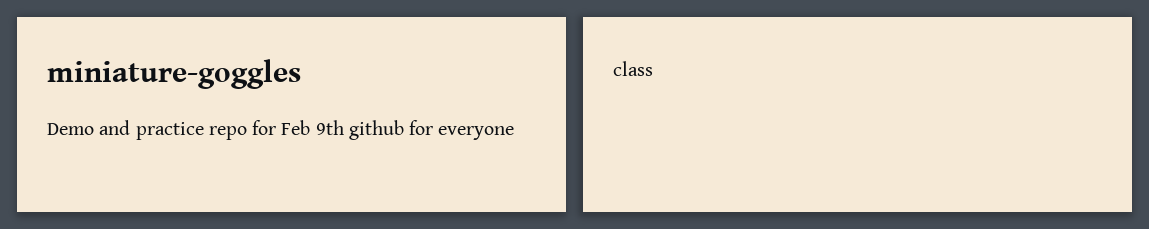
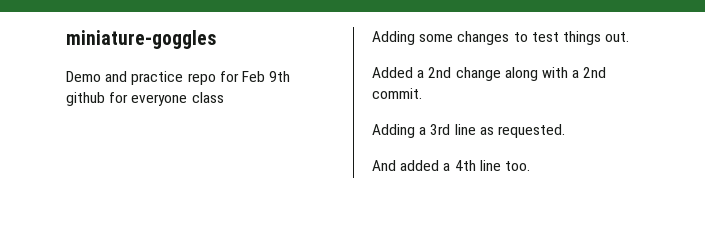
(653, 68) none -> [372,31,630,45] [372,67,607,81] [372,88,422,99] [372,124,565,138] [372,160,530,171] // Adding some changes to test things out. // Added a 2nd change along with a 2nd commit. // Adding a 3rd line as requested. // And added a 4th line too.

